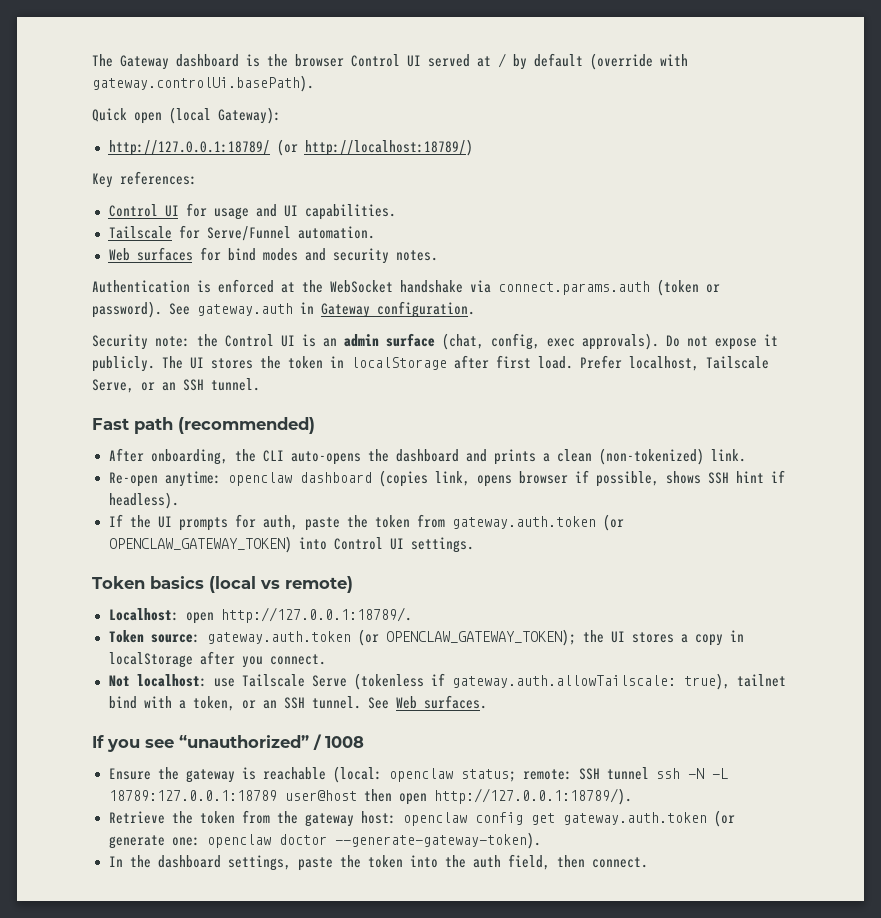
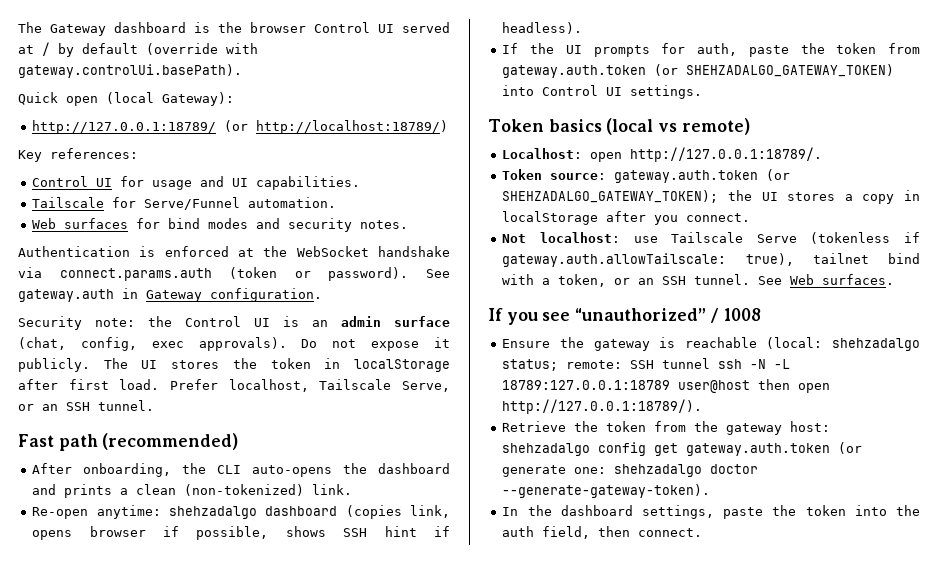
[227,472,292,486] openclaw -> [168,506,257,519] shehzadalgo
[108,536,292,553] OPENCLAW_GATEWAY_TOKEN) -> [686,64,895,77] SHEHZADALGO_GATEWAY_TOKEN)
[385,629,576,646] OPENCLAW_GATEWAY_TOKEN); -> [502,190,719,203] SHEHZADALGO_GATEWAY_TOKEN);
[388,768,453,782] openclaw -> [832,338,920,351] shehzadalgo
[402,812,467,826] openclaw -> [502,443,591,456] shehzadalgo
[206,834,271,848] openclaw -> [614,464,703,477] shehzadalgo

